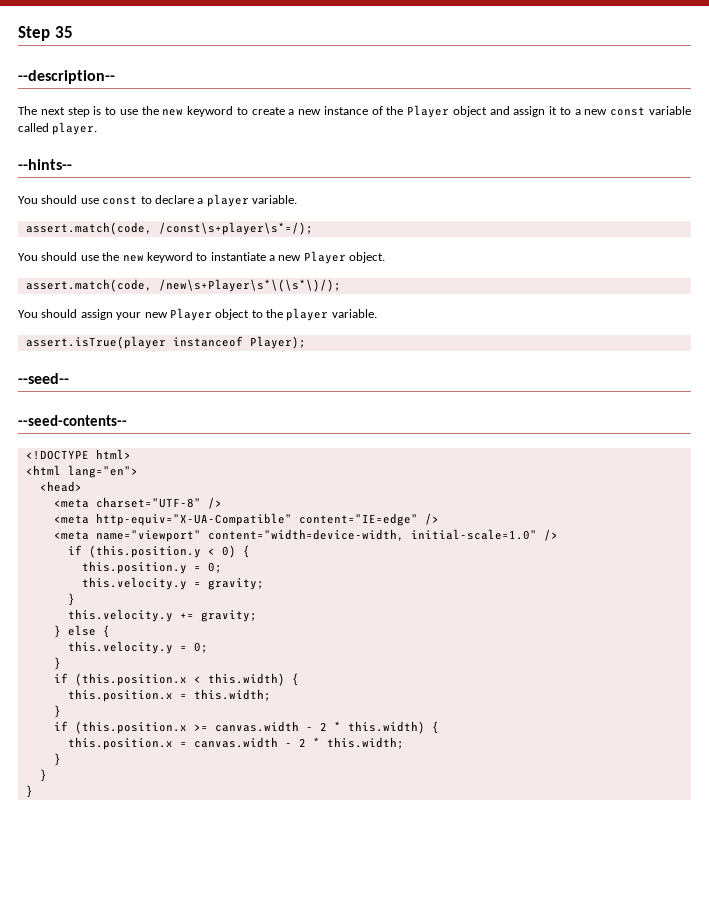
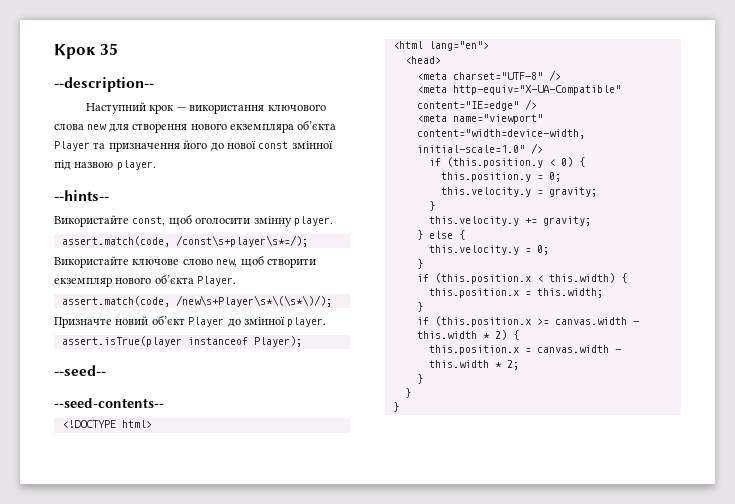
[18,26,50,41] Step -> [54,44,96,59] Крок
[18,105,691,118] [18,122,98,135] [18,159,72,170] [18,194,297,207] [25,222,313,235] [18,251,386,264] [25,279,341,292] [18,308,377,321] The next step is to use the new keyword to create a new instance of the Player object and assign it to a new const variable called player. // --hints-- // You should use const to declare a player variable. // assert.match(code, /const\s+player\s*=/); // You should use the new keyword to instantiate a new Player object. // assert.match(code, /new\s+Player\s*\(\s*\)/); // You should assign your new Player object to the player variable. -> [85,102,326,114] [54,120,337,133] [54,140,333,152] [54,160,156,170] [54,190,109,201] [54,214,333,227] [61,235,308,247] [54,255,316,268] [54,274,237,287] [61,295,332,307] [54,315,327,328] Наступний крок — використання ключового слова new для створення нового екземпляра об’єкта Player та призначення його до нової const змінної під назвою player. // --hints-- // Використайте const, щоб оголосити змінну player. // assert.match(code, /const\s+player\s*=/); // Використайте ключове слово new, щоб створити екземпляр нового об’єкта Player. // assert.match(code, /new\s+Player\s*\(\s*\)/); // Призначте новий об’єкт Player до змінної player.
[319,721,425,734] 2 * this.width) -> [416,330,507,340] this.width * 2)
[298,737,404,749] 2 * this.width; -> [428,360,519,370] this.width * 2;

